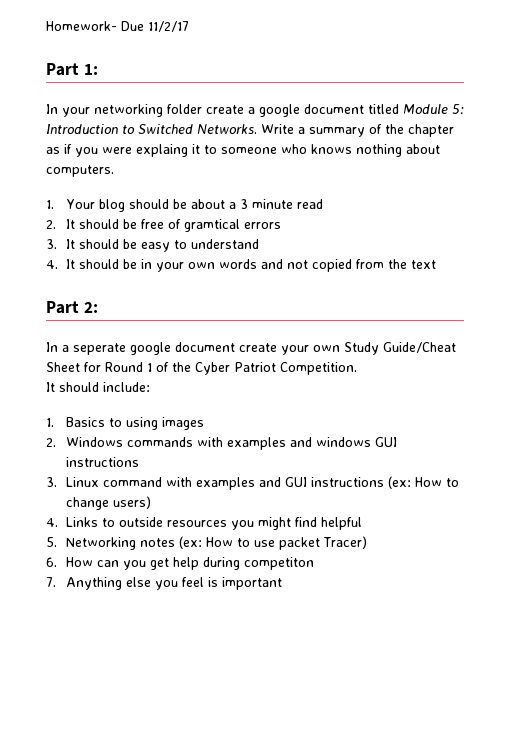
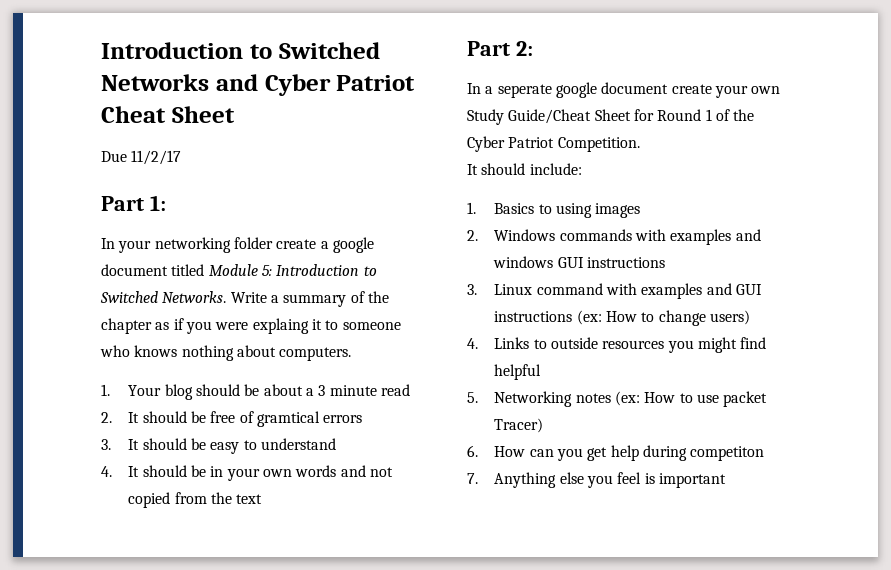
[46,21,117,31] Homework- -> [101,42,380,59] [101,74,416,96] [101,106,235,123] Introduction to Switched Networks and Cyber Patriot Cheat Sheet //

